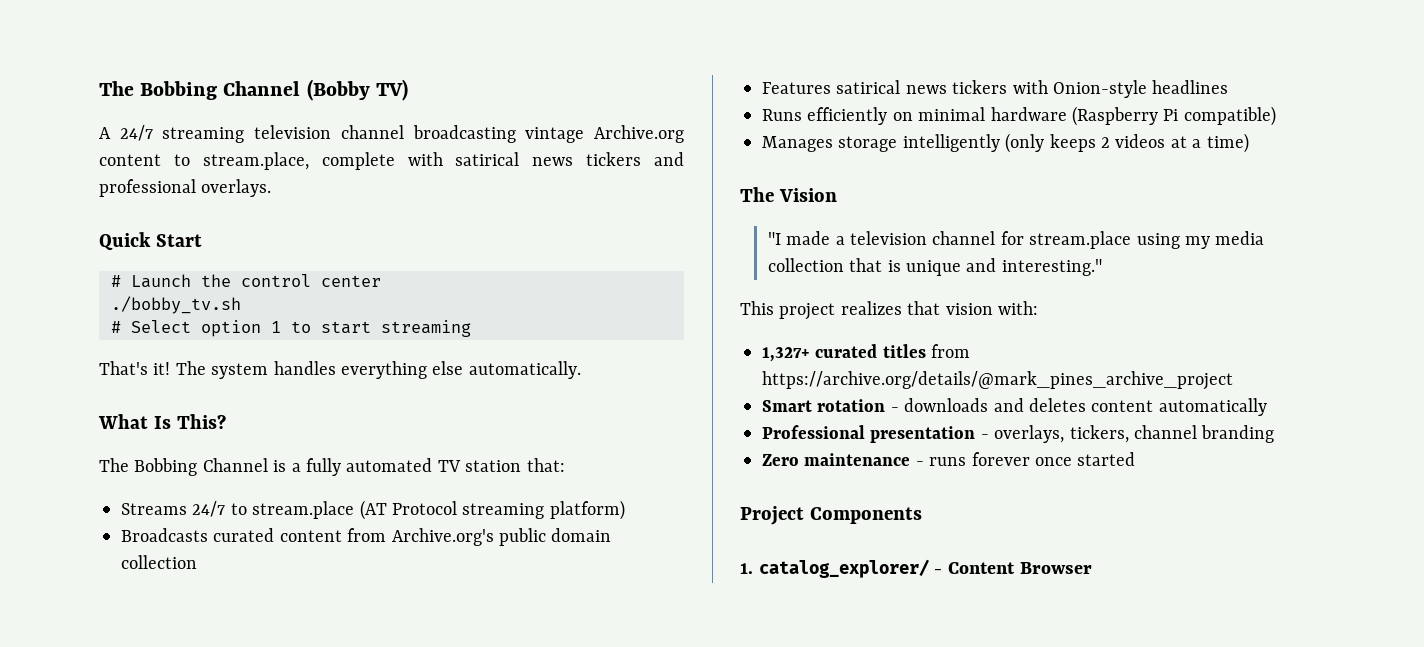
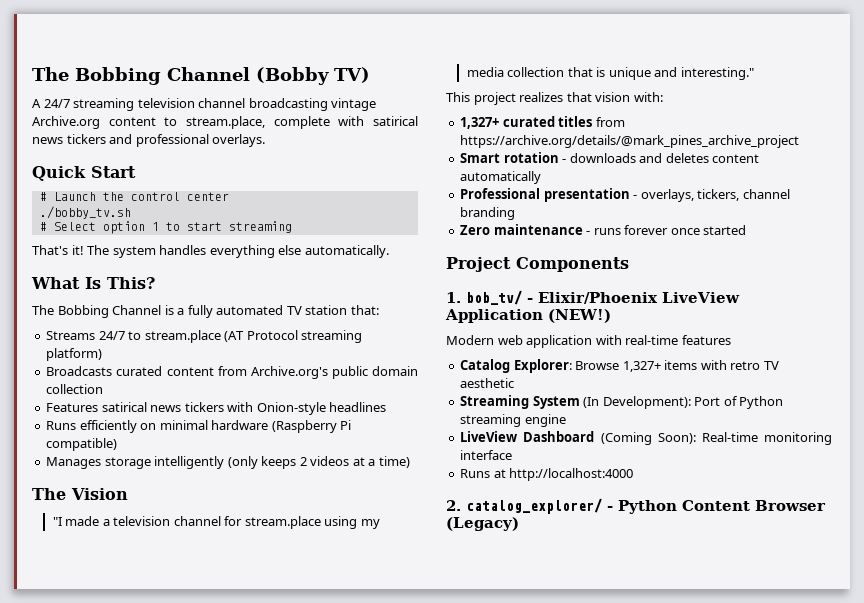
(753, 568) none -> [466,290,740,305] [445,309,611,323] [446,335,731,348] [460,359,779,373] [460,378,515,388] [460,395,784,409] [460,414,566,427] [460,431,832,445] [460,450,513,460] [460,468,634,481] [446,500,461,511] bob_tv/ - Elixir/Phoenix LiveView Application (NEW!) // Modern web application with real-time features // Catalog Explorer: Browse 1,327+ items with retro TV aesthetic // Streaming System (In Development): Port of Python streaming engine // LiveView Dashboard (Coming Soon): Real-time monitoring interface // Runs at http://localhost:4000 // 2.
(943, 571) none -> [618,500,677,514] Python
(1092, 568) none -> [446,517,519,531] (Legacy)

